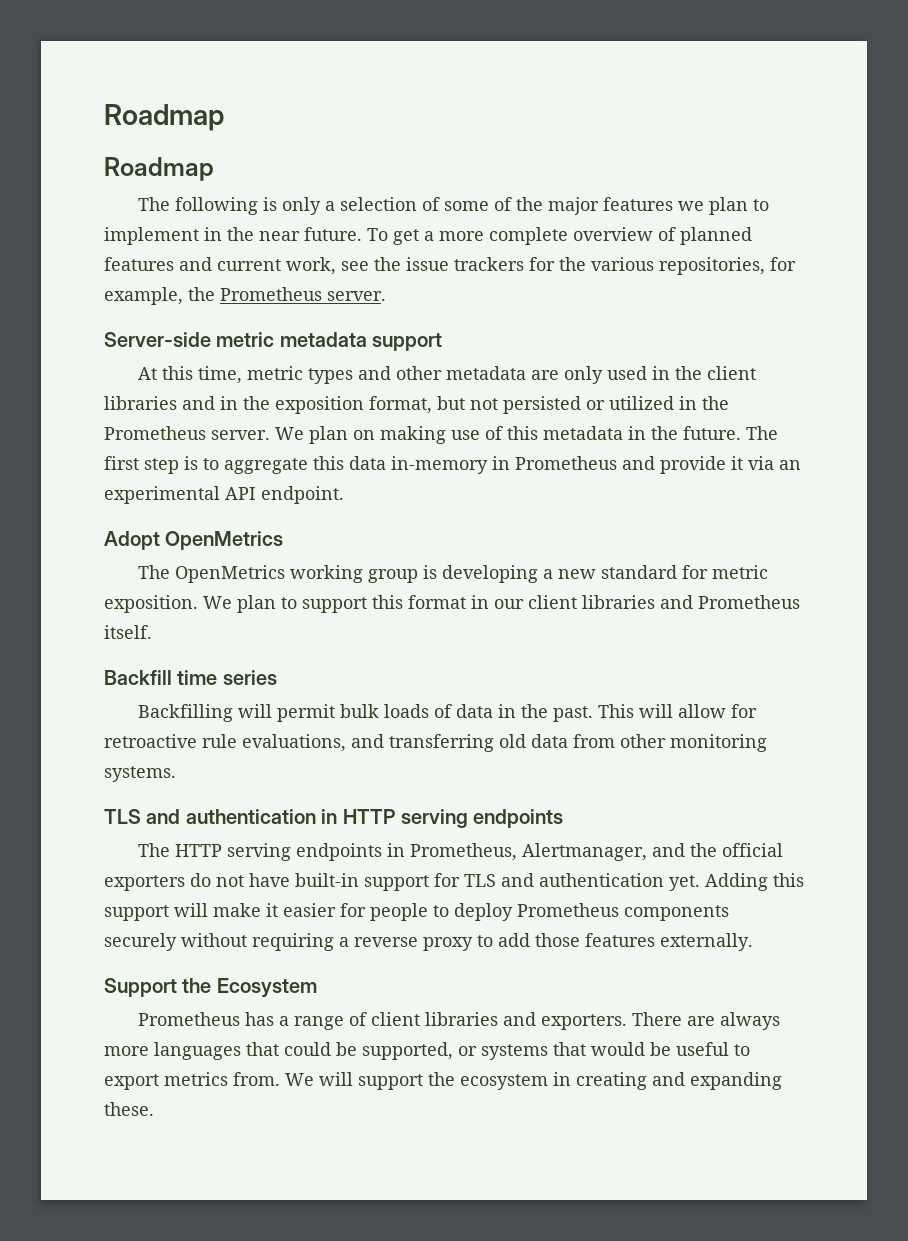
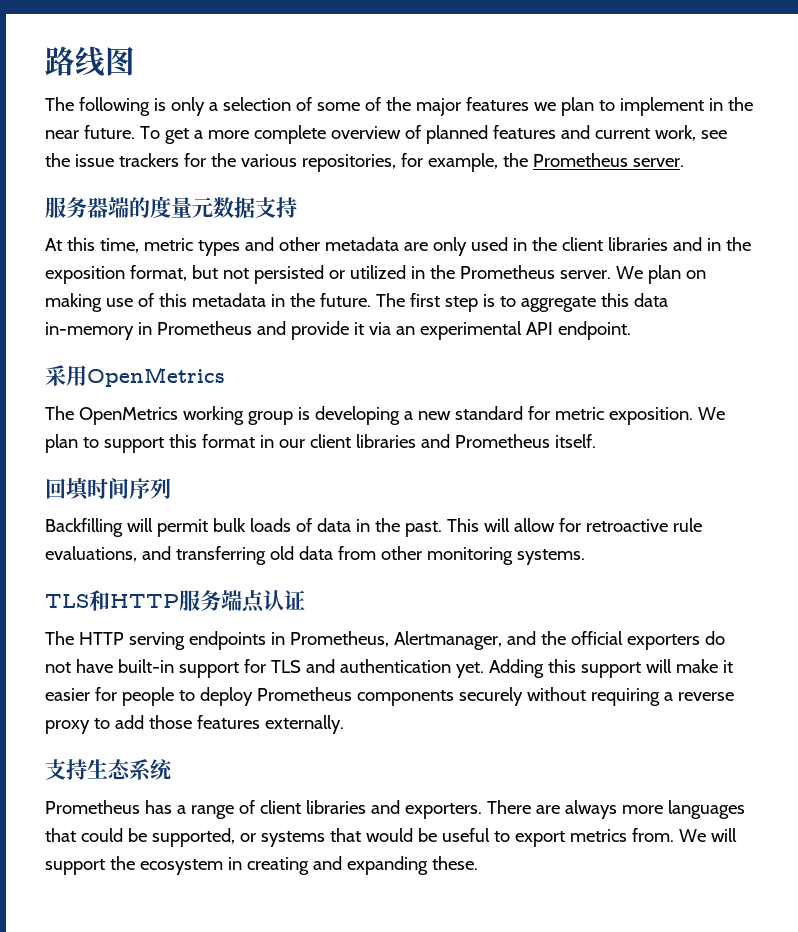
[104,104,224,131] [104,157,214,181] Roadmap // Roadmap -> [45,46,135,77] 路线图
[104,332,443,351] Server-side metric metadata support -> [45,196,297,218] 服务器端的度量元数据支持
[104,531,160,550] Adopt -> [45,365,87,386] 采用
[104,670,277,685] Backfill time series -> [45,477,171,501] 回填时间序列
[146,809,564,828] and authentication in HTTP serving endpoints -> [89,590,305,613] 和HTTP服务端点认证
[104,978,317,998] Support the Ecosystem -> [45,759,172,781] 支持生态系统

